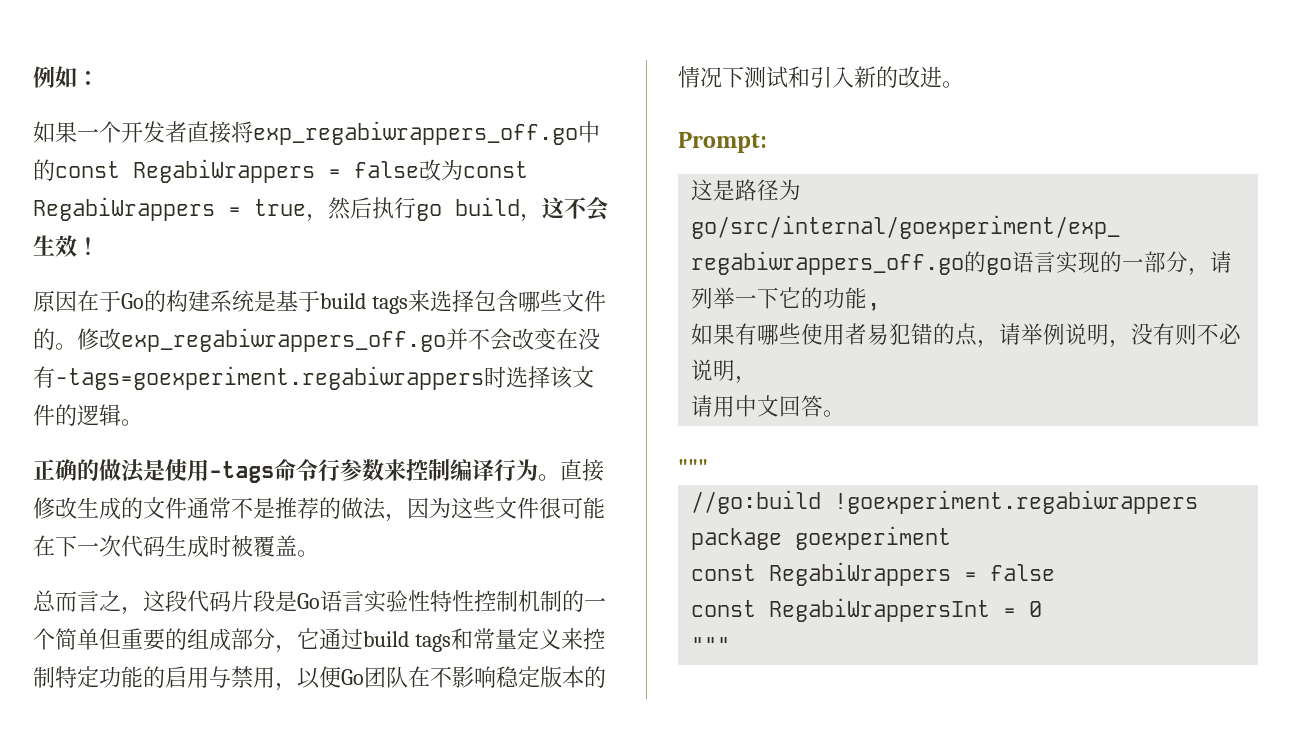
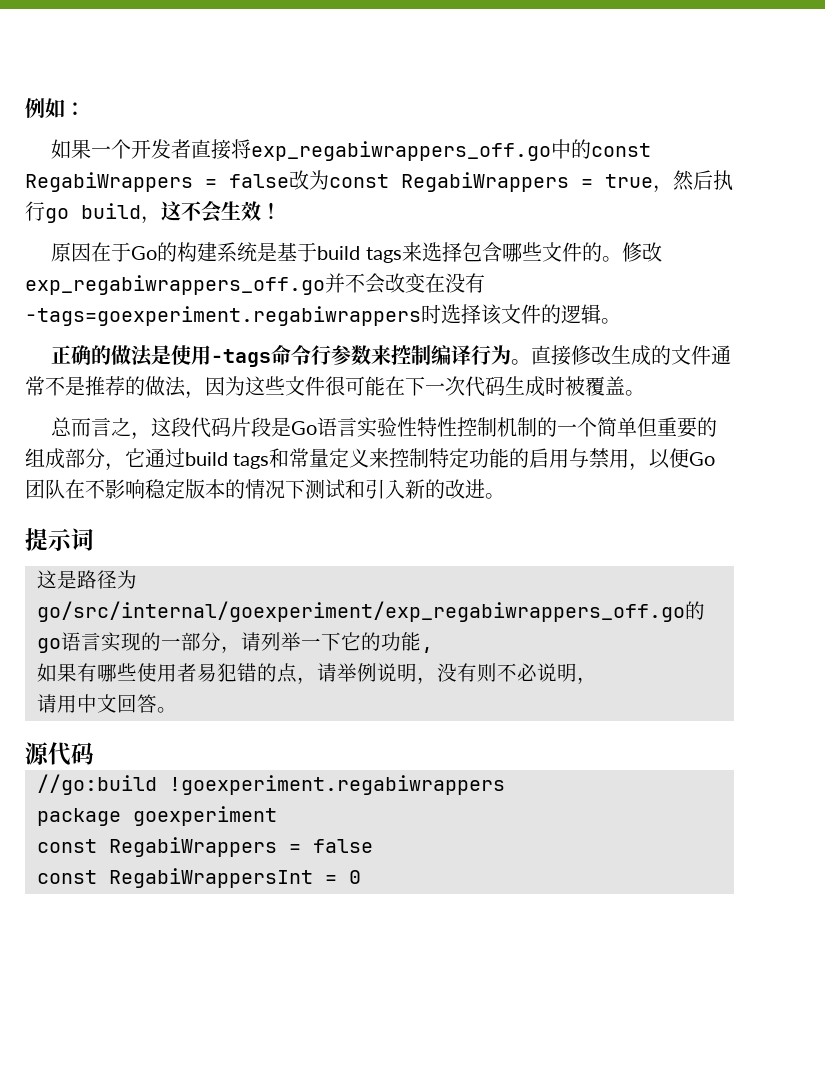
[678,132,767,153] Prompt: -> [25,528,94,551] 提示词
[678,459,708,476] """ -> [25,742,94,766] 源代码
[691,637,731,653] // """ -> (361, 877) none

